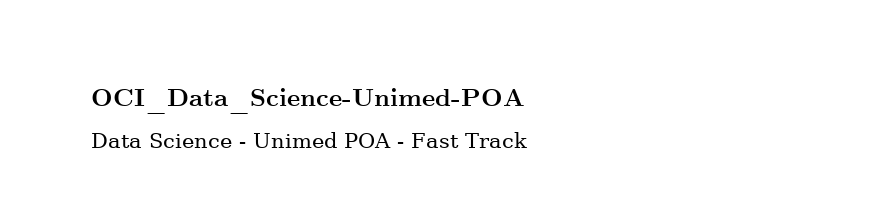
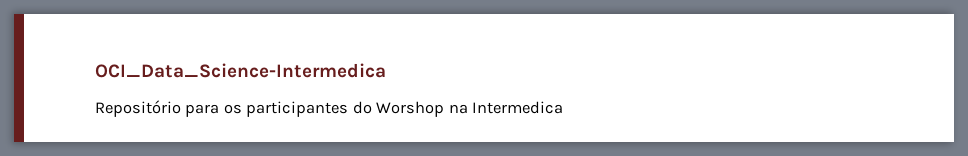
[91,88,525,114] [91,132,527,148] OCI_Data_Science-Unimed-POA // Data Science - Unimed POA - Fast Track -> [95,63,386,78] [95,100,564,117] OCI_Data_Science-Intermedica // Repositório para os participantes do Worshop na Intermedica

